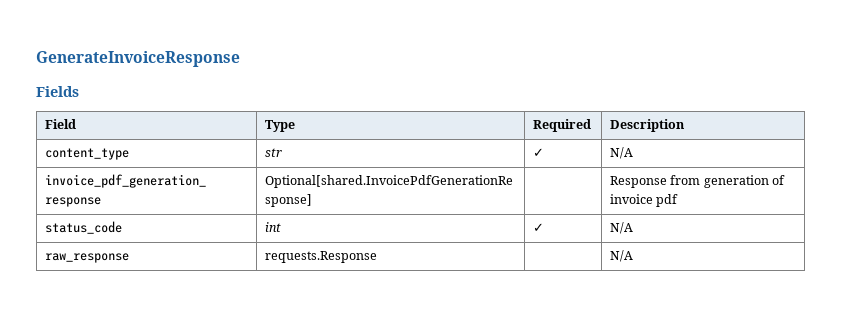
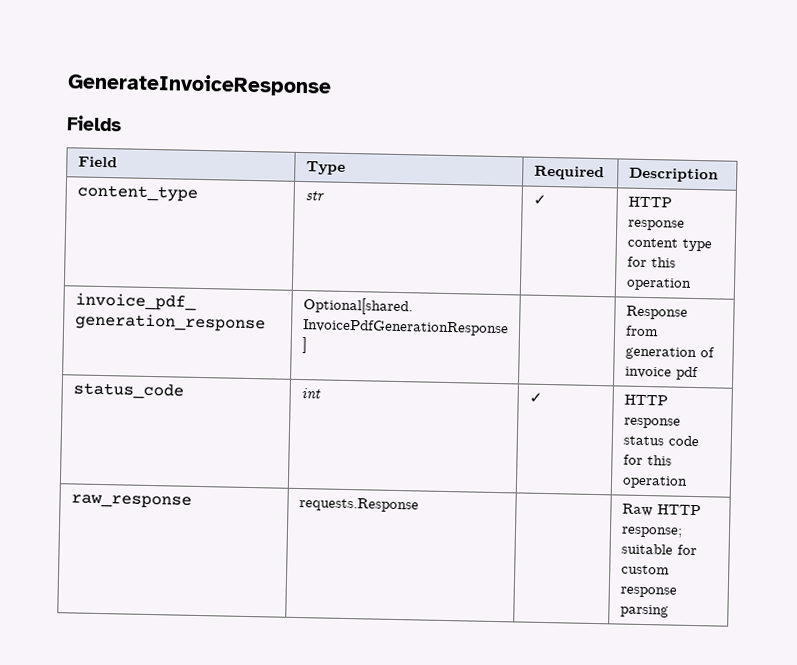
[610,147,634,159] N/A -> [627,196,672,208] [627,219,685,231] [626,237,712,252] [626,256,676,268] [625,277,692,291] HTTP response content type for this operation
[610,222,634,234] [45,253,130,263] [265,251,378,263] [610,250,634,262] N/A // raw_response | requests.Response | | N/A -> [623,394,668,406] [623,417,681,429] [622,435,699,447] [622,454,672,466] [621,475,688,489] [70,494,192,509] [298,497,419,513] [621,503,701,517] [620,526,683,538] [620,543,697,556] [620,564,670,575] [619,586,677,598] [619,604,669,618] HTTP response status code for this operation // raw_response | requests.Response | | Raw HTTP response; suitable for custom response parsing

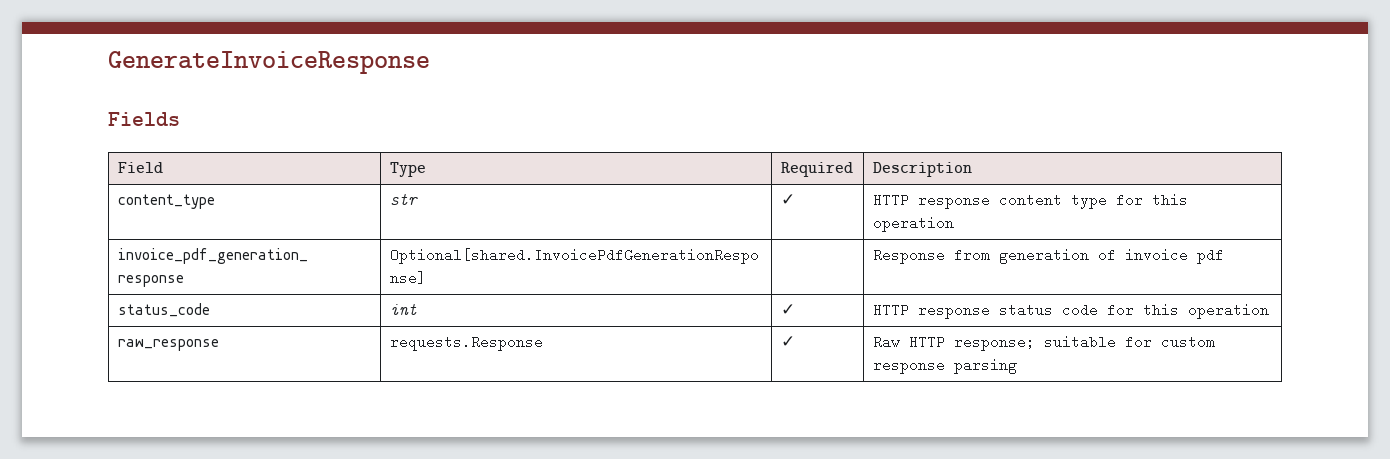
(419, 505) none -> [780,336,795,347] ✓

